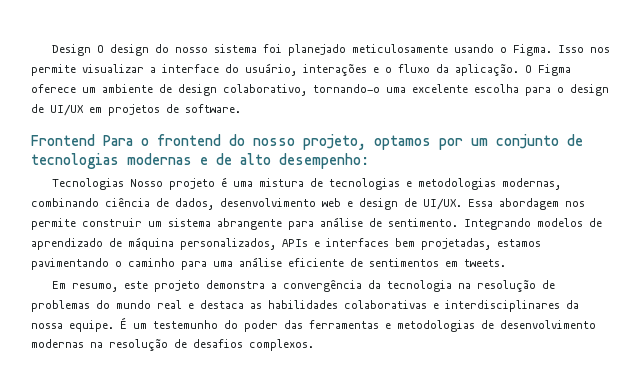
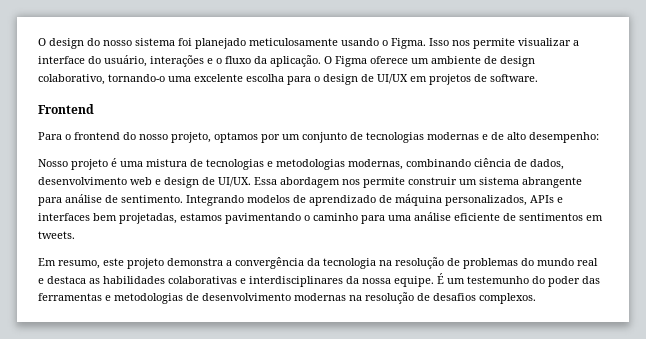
[52,44,92,56] Design -> (38, 42) none
(95, 140) none -> (94, 109) //
[52,178,125,190] Tecnologias -> (599, 137) none

